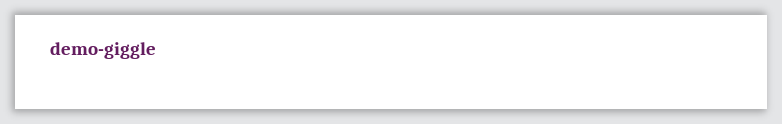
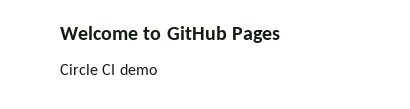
[50,42,156,59] demo-giggle -> [60,26,281,43] [60,64,157,75] Welcome to GitHub Pages // Circle CI demo

